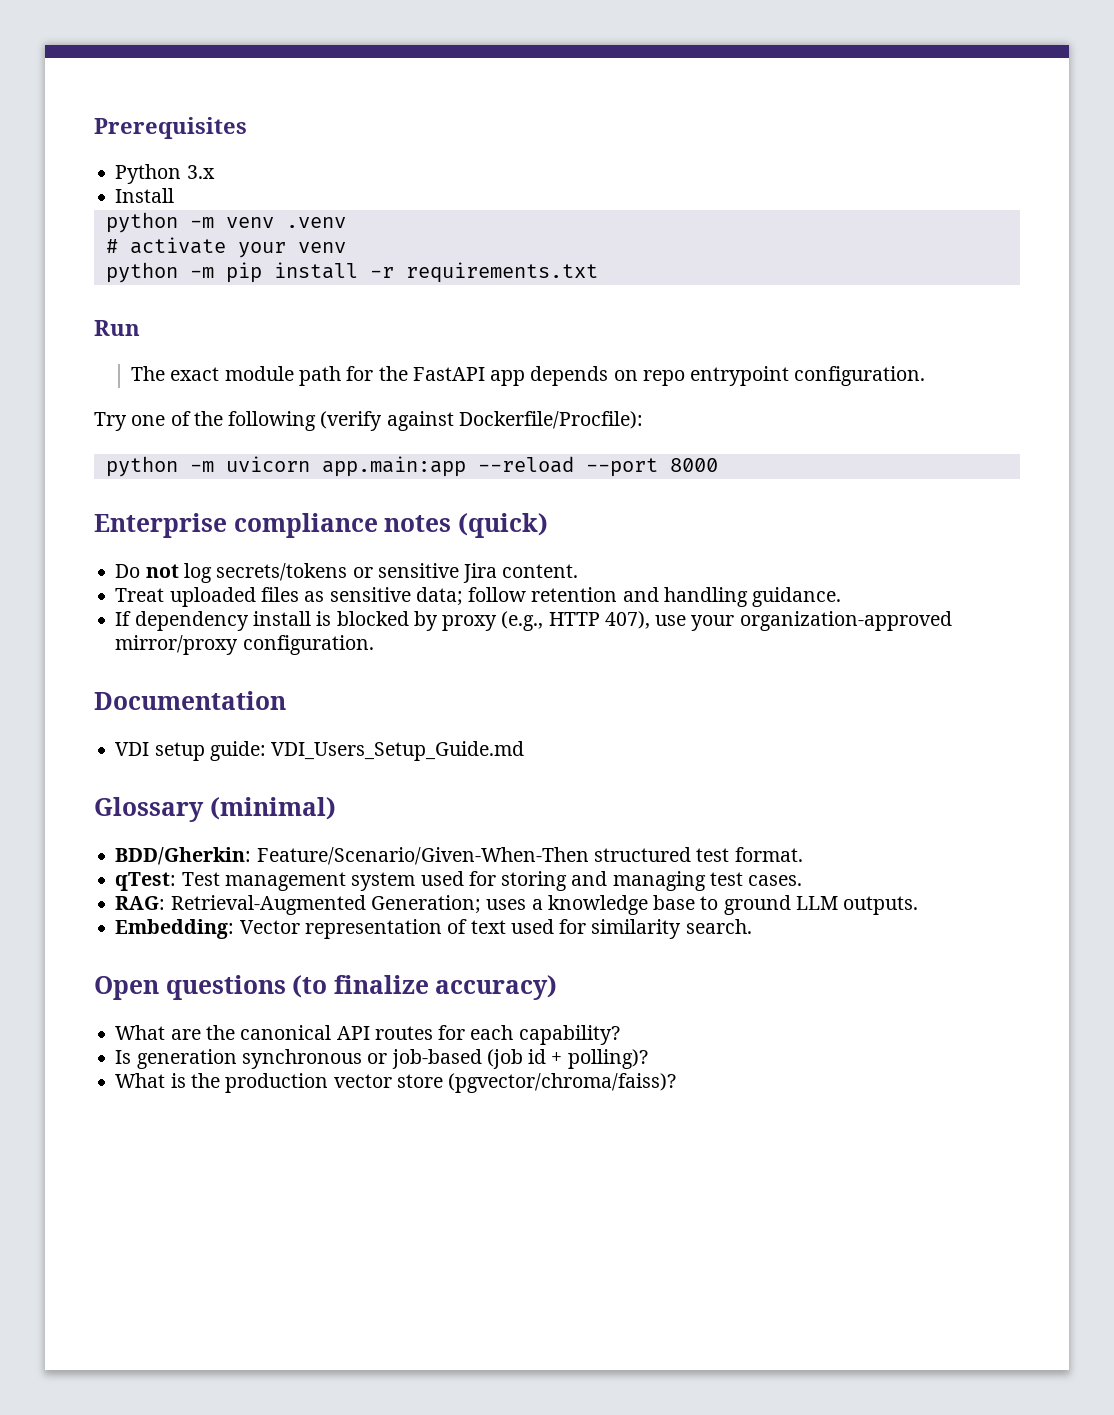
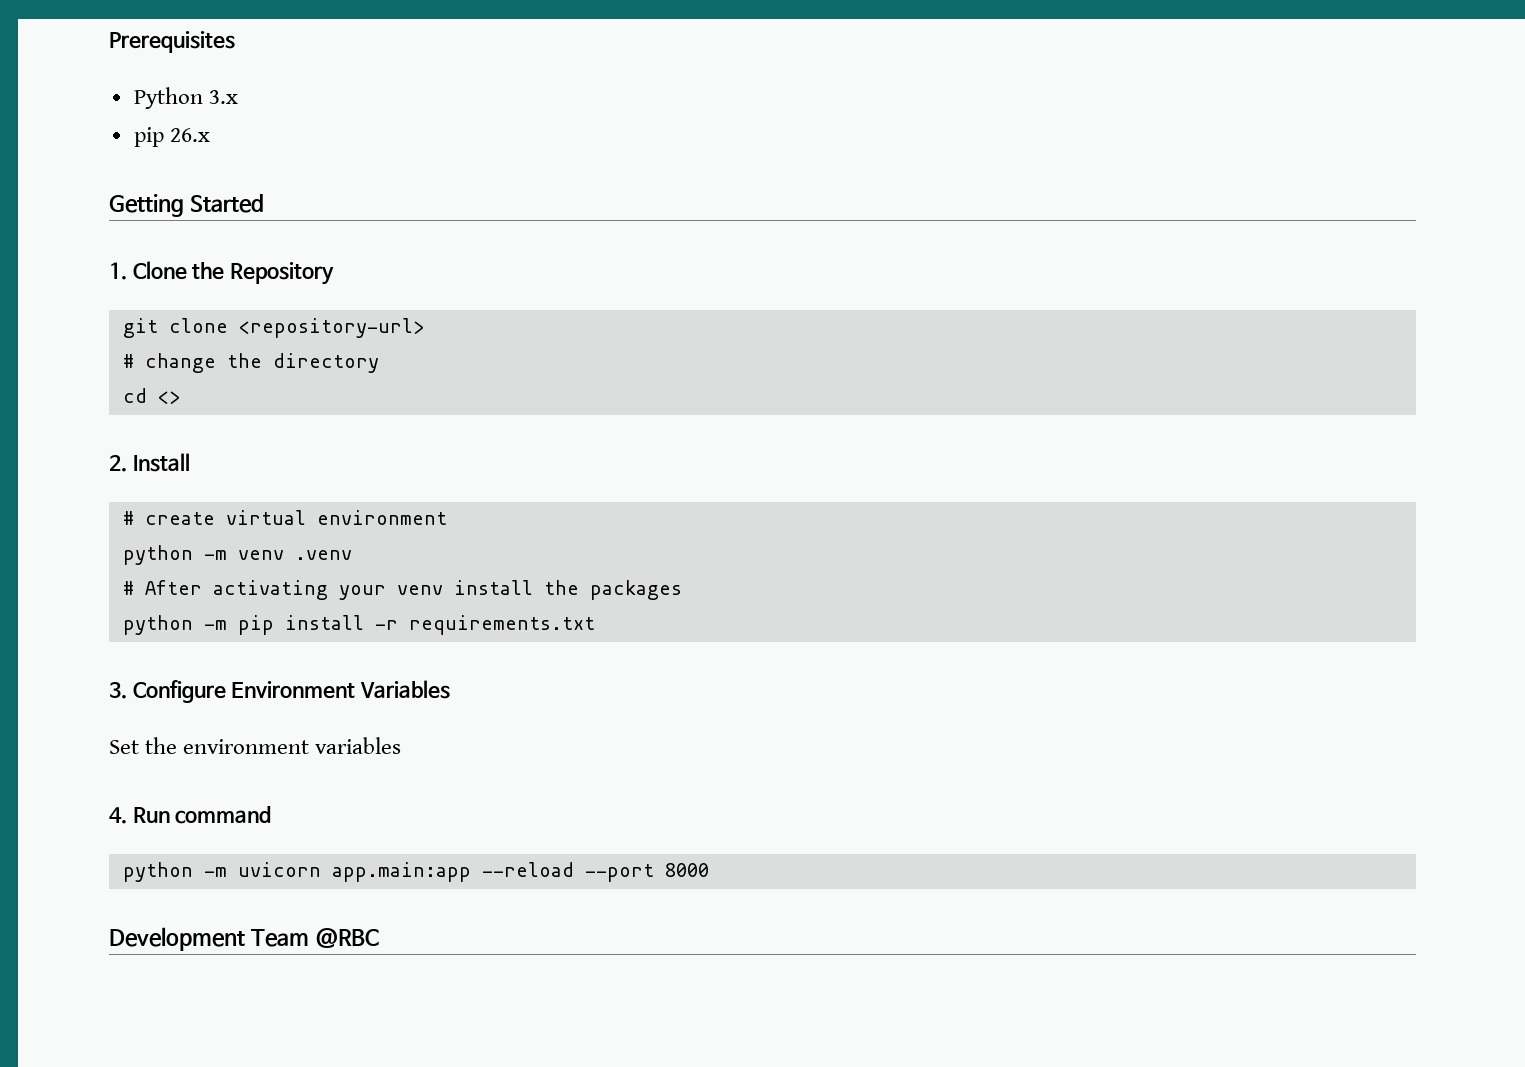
[115,188,175,203] Install -> [133,127,210,147] [109,194,264,217] [109,261,334,285] [122,318,424,338] [122,353,379,373] [122,388,180,404] [109,453,190,472] [122,510,447,525] pip 26.x // Getting Started // 1. Clone the Repository // git clone <repository-url> // # change the directory // cd <> // 2. Install // # create virtual environment
[129,237,226,254] activate -> [144,580,328,600] After activating
(346, 247) none -> [453,580,682,600] install the packages
[94,320,140,336] [131,366,926,386] [94,411,643,431] Run // The exact module path for the FastAPI app depends on repo entrypoint configuration. // Try one of the following (verify against Dockerfile/Procfile): -> [109,680,450,703] [109,737,402,754] [109,806,272,824] 3. Configure Environment Variables // Set the environment variables // 4. Run command
[94,513,548,538] [115,563,579,583] [115,587,842,607] [115,611,952,631] [115,635,374,655] [94,691,286,710] [115,741,525,761] [94,797,336,822] [115,847,803,865] [115,871,803,891] [115,895,919,915] [115,919,752,939] [94,975,558,1000] [115,1025,620,1045] [115,1049,648,1069] [115,1073,677,1093] Enterprise compliance notes (quick) // Do not log secrets/tokens or sensitive Jira content. // Treat uploaded files as sensitive data; follow retention and handling guidance. // If dependency install is blocked by proxy (e.g., HTTP 407), use your organization-approved mirror/proxy configuration. // Documentation // VDI setup guide: VDI_Users_Setup_Guide.md // Glossary (minimal) // BDD/Gherkin: Feature/Scenario/Given-When-Then structured test format. // qTest: Test management system used for storing and managing test cases. // RAG: Retrieval-Augmented Generation; uses a knowledge base to ground LLM outputs. // Embedding: Vector representation of text used for similarity search. // Open questions (to finalize accuracy) // What are the canonical API routes for each capability? // Is generation synchronous or job-based (job id + polling)? // What is the production vector store (pgvector/chroma/faiss)? -> [109,927,379,951] Development Team @RBC

